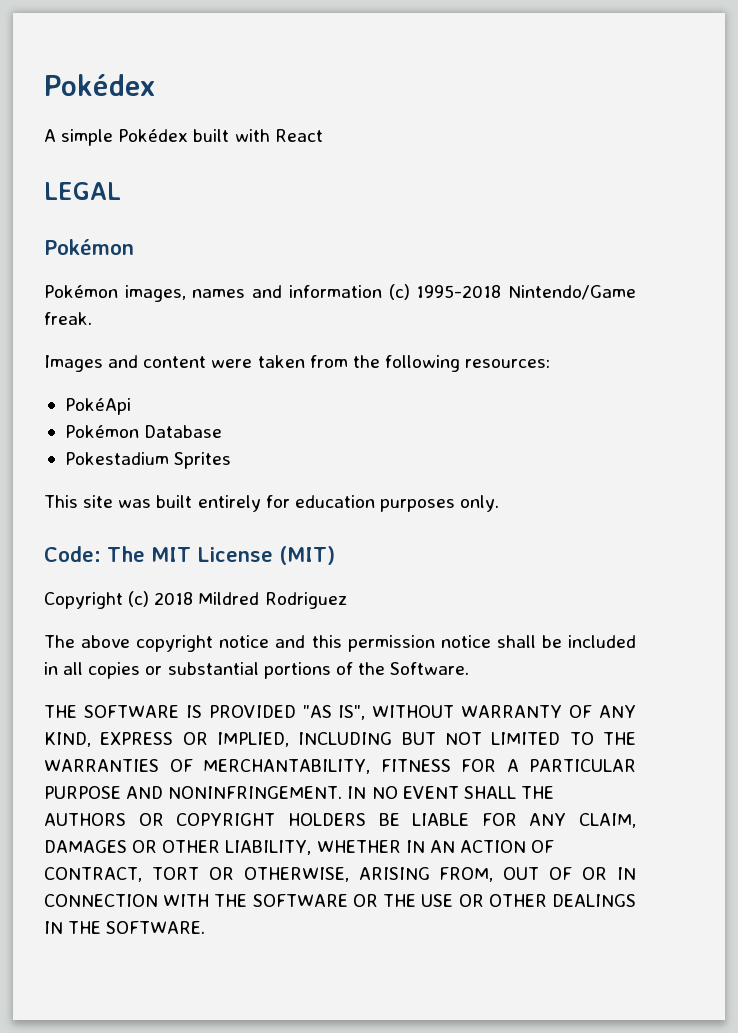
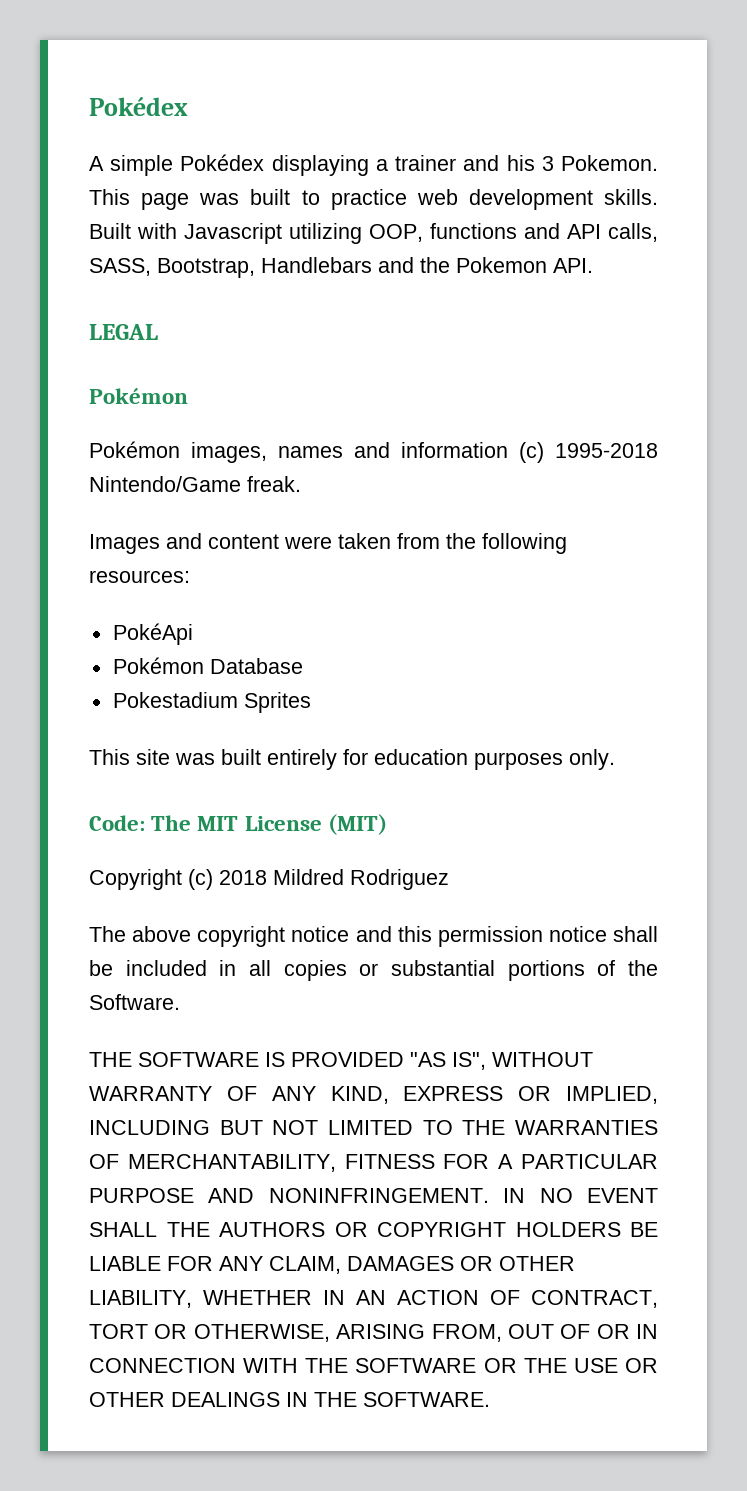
[193,129,323,142] built with React -> [271,155,658,176] [89,189,658,210] [89,223,658,244] [89,257,593,278] displaying a trainer and his 3 Pokemon. This page was built to practice web development skills. Built with Javascript utilizing OOP, functions and API calls, SASS, Bootstrap, Handlebars and the Pokemon API.

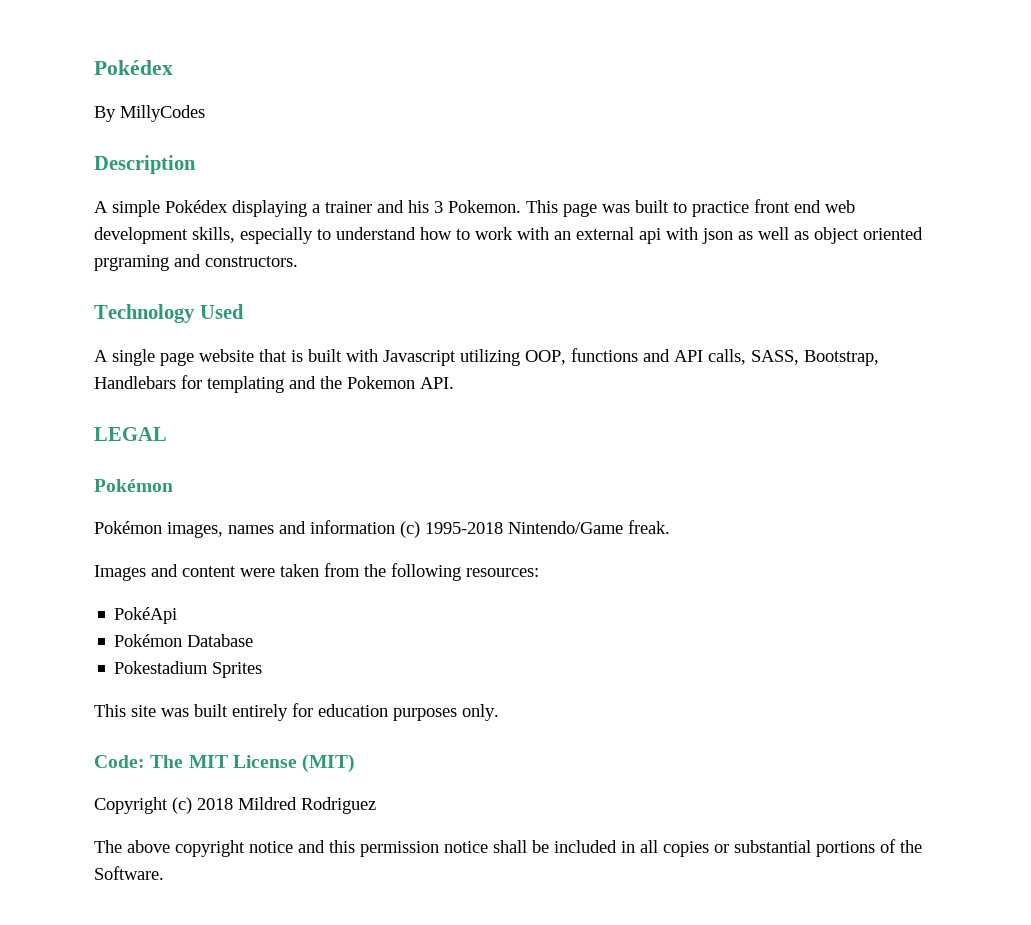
[89,97,188,116] Pokédex -> [94,60,173,75] [94,105,205,122] [94,155,196,174] Pokédex // By MillyCodes // Description
[416,189,658,210] [89,223,131,239] web development skills. Built -> [754,199,855,213] [94,227,923,244] [94,254,298,271] [94,304,244,323] [94,349,342,366] front end web development skills, especially to understand how to work with an external api with json as well as object oriented prgraming and constructors. // Technology Used // A single page website that is built
(372, 265) none -> [181,375,284,393] for templating
[89,1052,593,1070] [89,1086,658,1104] [89,1120,658,1135] [89,1154,658,1172] [89,1188,658,1203] [89,1222,658,1237] [89,1256,575,1274] [89,1290,658,1308] [89,1324,658,1342] [89,1358,658,1373] [89,1392,490,1407] // THE SOFTWARE IS PROVIDED "AS IS", WITHOUT WARRANTY OF ANY KIND, EXPRESS OR IMPLIED, INCLUDING BUT NOT LIMITED TO THE WARRANTIES OF MERCHANTABILITY, FITNESS FOR A PARTICULAR PURPOSE AND NONINFRINGEMENT. IN NO EVENT SHALL THE AUTHORS OR COPYRIGHT HOLDERS BE LIABLE FOR ANY CLAIM, DAMAGES OR OTHER LIABILITY, WHETHER IN AN ACTION OF CONTRACT, TORT OR OTHERWISE, ARISING FROM, OUT OF OR IN CONNECTION WITH THE SOFTWARE OR THE USE OR OTHER DEALINGS IN THE SOFTWARE. -> (164, 873) none

